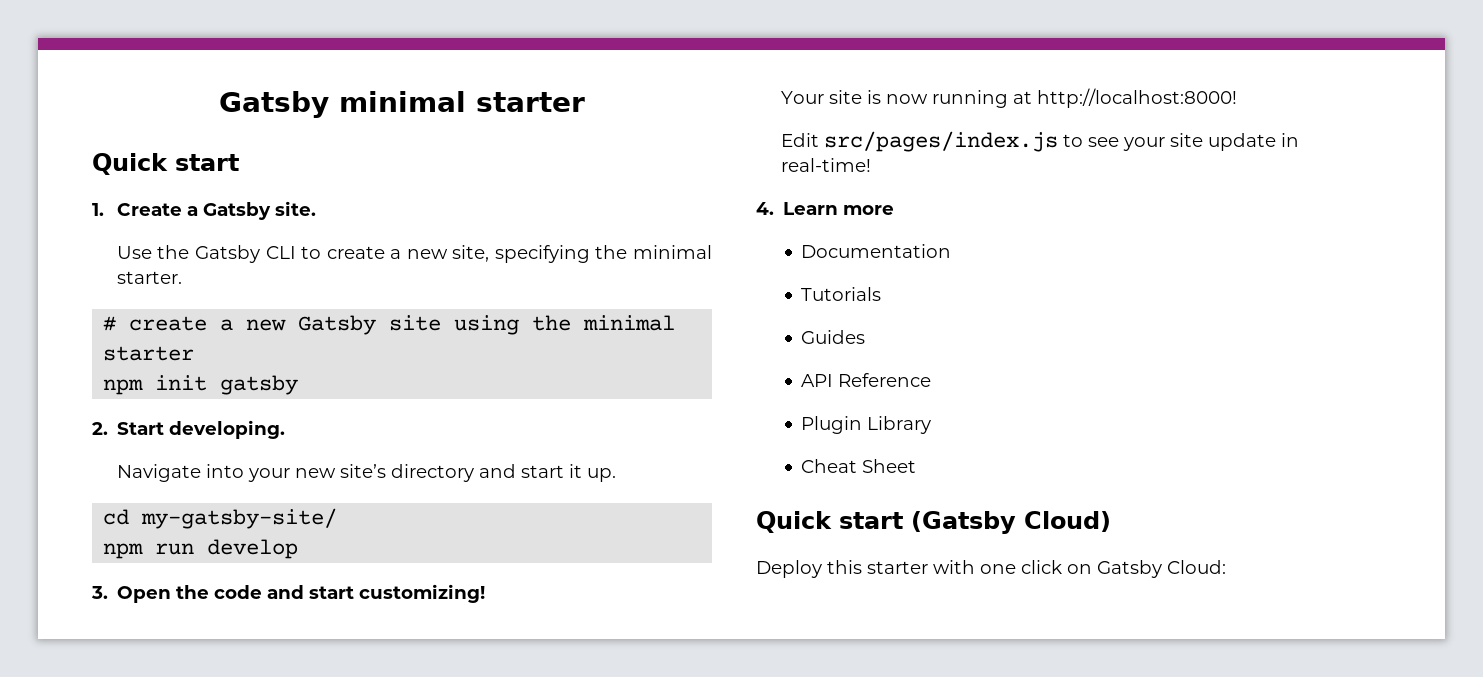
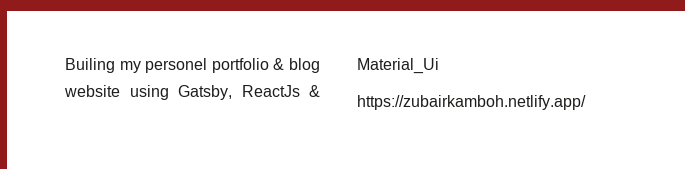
[219,91,585,118] [92,153,239,175] [92,201,316,220] [116,245,712,263] [116,271,182,284] [103,315,676,335] [103,346,195,361] [103,375,299,395] [92,420,286,439] [116,464,616,482] [103,508,338,529] [103,539,299,559] [91,584,486,603] [780,88,1237,108] [780,131,1299,152] [780,158,871,172] [756,202,895,215] [801,244,952,258] [801,287,882,301] [801,330,866,344] [801,373,932,387] [801,416,932,434] [801,459,917,473] [756,511,1111,534] [756,560,1226,578] Gatsby minimal starter // Quick start // 1. Create a Gatsby site. // Use the Gatsby CLI to create a new site, specifying the minimal starter. // # create a new Gatsby site using the minimal starter // npm init gatsby // 2. Start developing. // Navigate into your new site’s directory and start it up. // cd my-gatsby-site/ // npm run develop // 3. Open the code and start customizing! // Your site is now running at http://localhost:8000! // Edit src/pages/index.js to see your site update in real-time! // 4. Learn more // Documentation // Tutorials // Guides // API Reference // Plugin Library // Cheat Sheet // Quick start (Gatsby Cloud) // Deploy this starter with one click on Gatsby Cloud: -> [65,58,320,73] [64,85,320,100] [357,58,439,74] [357,95,586,110] Builing my personel portfolio & blog website using Gatsby, ReactJs & Material_Ui // https://zubairkamboh.netlify.app/

